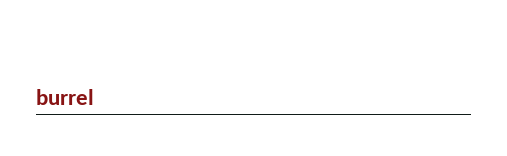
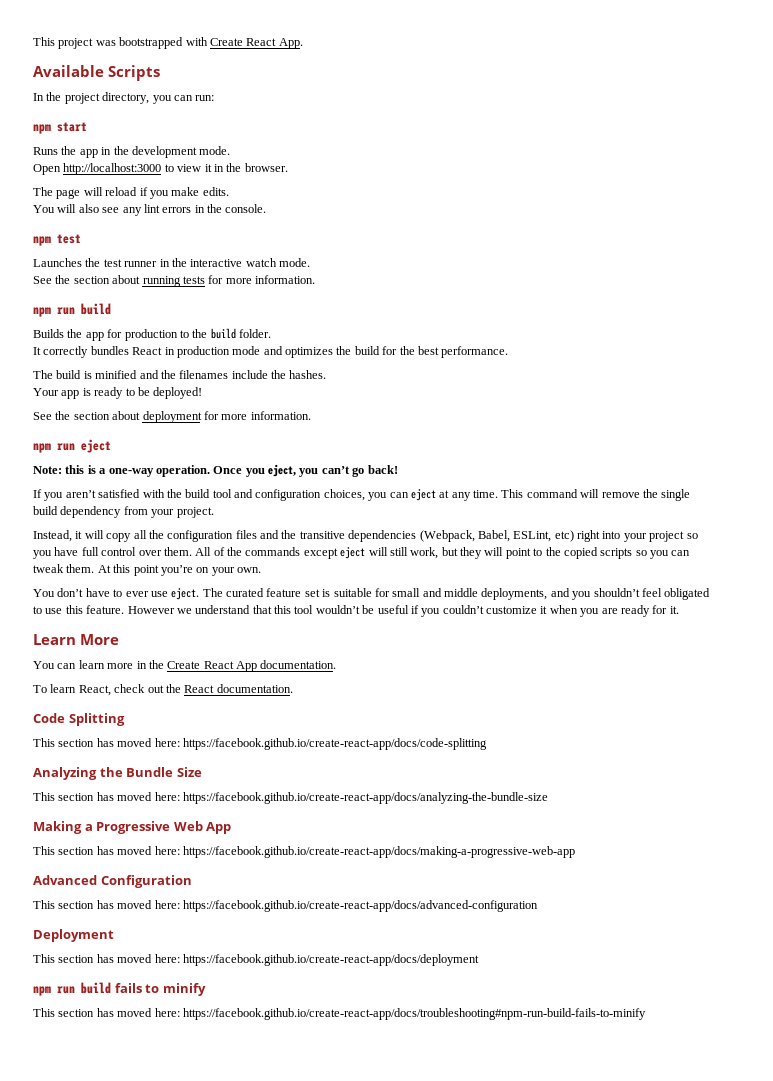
[36,89,94,105] burrel -> [33,37,303,49] [33,65,160,81] [33,92,215,104] [33,122,87,134] [33,146,231,158] [33,163,288,175] [33,187,229,199] [33,204,267,216] [33,234,81,246] [33,258,310,267] [33,275,315,287] [33,303,111,317] [33,328,271,341] [33,346,509,358] [33,370,327,379] [33,387,203,399] [33,411,311,423] [33,439,111,453] [33,464,398,477] [33,489,691,501] [33,506,214,518] [33,530,698,542] [33,547,691,559] [33,564,261,576] [33,588,711,600] [33,605,679,617] [33,634,119,645] [33,660,337,672] [33,684,293,696] [33,713,125,726] [33,738,487,750] [33,767,202,780] [33,792,548,804] [33,821,232,834] [33,846,575,858] [33,875,192,888] [33,900,538,912] [33,929,114,942] [33,954,479,966] [33,982,206,996] [33,1008,646,1020] This project was bootstrapped with Create React App. // Available Scripts // In the project directory, you can run: // npm start // Runs the app in the development mode. // Open http://localhost:3000 to view it in the browser. // The page will reload if you make edits. // You will also see any lint errors in the console. // npm test // Launches the test runner in the interactive watch mode. // See the section about running tests for more information. // npm run build // Builds the app for production to the build folder. // It correctly bundles React in production mode and optimizes the build for the best performance. // The build is minified and the filenames include the hashes. // Your app is ready to be deployed! // See the section about deployment for more information. // npm run eject // Note: this is a one-way operation. Once you eject, you can’t go back! // If you aren’t satisfied with the build tool and configuration choices, you can eject at any time. This command will remove the single build dependency from your project. // Instead, it will copy all the configuration files and the transitive dependencies (Webpack, Babel, ESLint, etc) right into your project so you have full control over them. All of the commands except eject will still work, but they will point to the copied scripts so you can tweak them. At this point you’re on your own. // You don’t have to ever use eject. The curated feature set is suitable for small and middle deployments, and you shouldn’t feel obligated to use this feature. However we understand that this tool wouldn’t be useful if you couldn’t customize it when you are ready for it. // Learn More // You can learn more in the Create React App documentation. // To learn React, check out the React documentation. // Code Splitting // This section has moved here: https://facebook.github.io/create-react-app/docs/code-splitting // Analyzing the Bundle Size // This section has moved here: https://facebook.github.io/create-react-app/docs/analyzing-the-bundle-size // Making a Progressive Web App // This section has moved here: https://facebook.github.io/create-react-app/docs/making-a-progressive-web-app // Advanced Configuration // This section has moved here: https://facebook.github.io/create-react-app/docs/advanced-configuration // Deployment // This section has moved here: https://facebook.github.io/create-react-app/docs/deployment // npm run build fails to minify // This section has moved here: https://facebook.github.io/create-react-app/docs/troubleshooting#npm-run-build-fails-to-minify

